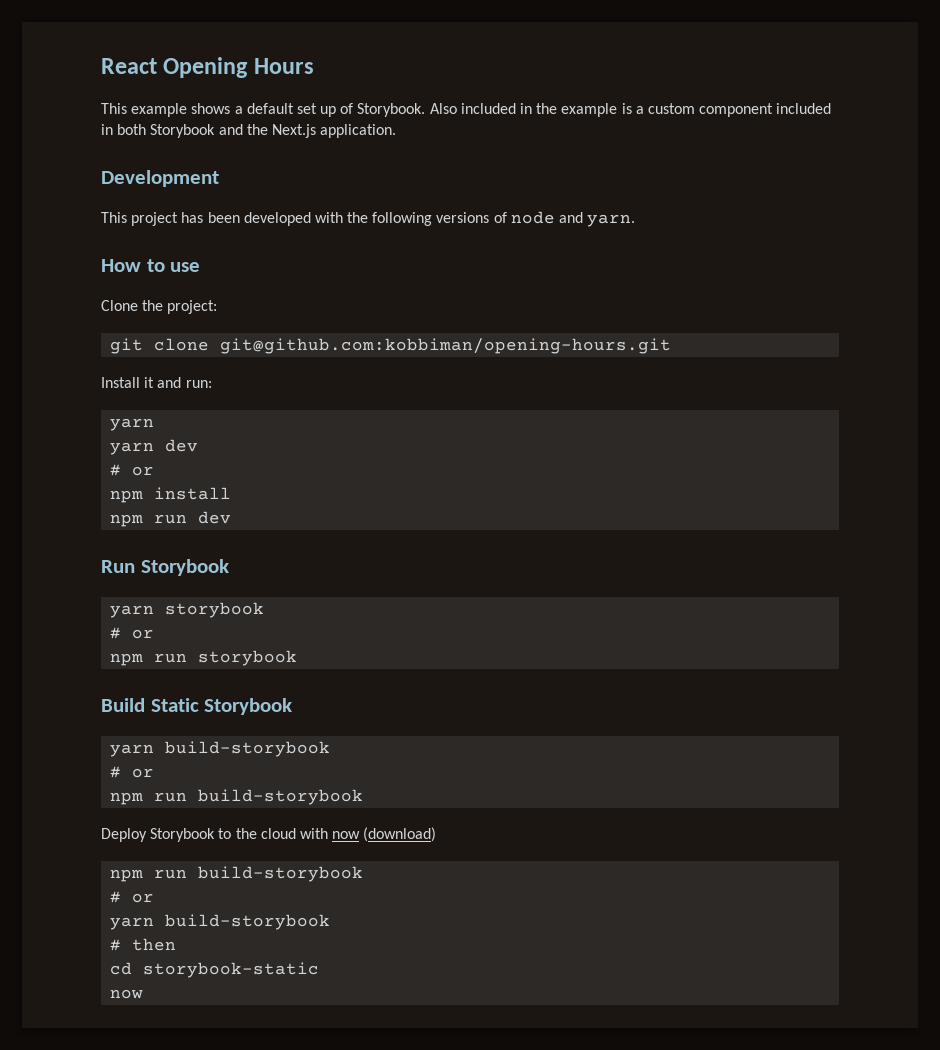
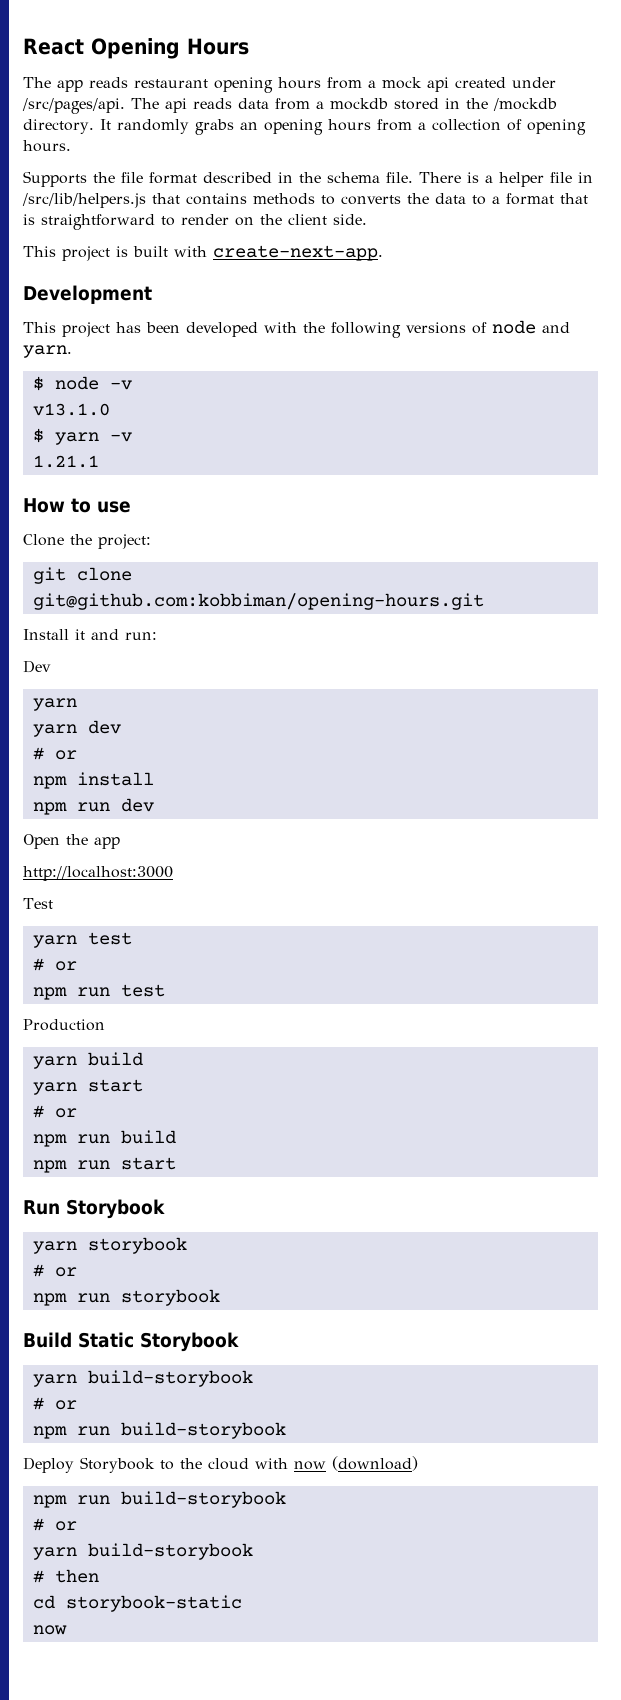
[101,103,832,117] [101,124,397,138] This example shows a default set up of Storybook. Also included in the example is a custom component included in both Storybook and the Next.js application. -> [23,77,556,93] [22,98,557,114] [23,119,586,135] [23,140,71,152] [23,171,593,187] [22,193,588,208] [23,214,367,230] [23,245,383,261] The app reads restaurant opening hours from a mock api created under /src/pages/api. The api reads data from a mockdb stored in the /mockdb directory. It randomly grabs an opening hours from a collection of opening hours. // Supports the file format described in the schema file. There is a helper file in /src/lib/helpers.js that contains methods to converts the data to a format that is straightforward to render on the client side. // This project is built with create-next-app.
(636, 220) none -> [32,376,132,391] [32,403,110,416] [32,428,132,445] [32,455,99,468] // $ node -v // v13.1.0 // $ yarn -v // 1.21.1
(212, 384) none -> [23,660,51,673] // Dev
(232, 517) none -> [23,834,120,849] [23,866,173,881] [23,898,53,909] [32,932,132,948] [32,958,77,971] [32,984,165,1000] [23,1019,105,1031] [32,1052,143,1069] [32,1079,143,1095] [32,1105,77,1118] [32,1130,176,1147] [32,1157,176,1173] // Open the app // http://localhost:3000 // Test // yarn test // # or // npm run test // Production // yarn build // yarn start // # or // npm run build // npm run start

